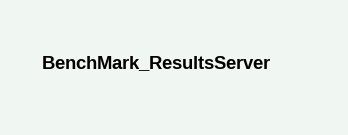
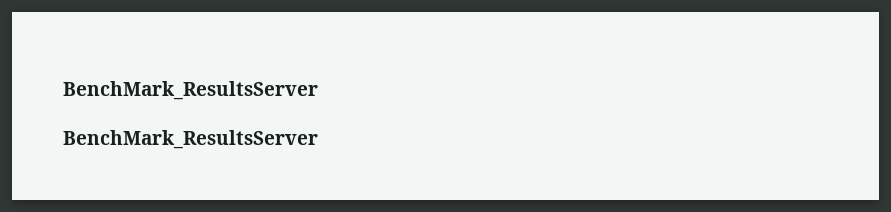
[42,56,270,71] BenchMark_ResultsServer -> [63,81,318,100] [63,130,318,149] BenchMark_ResultsServer // BenchMark_ResultsServer

